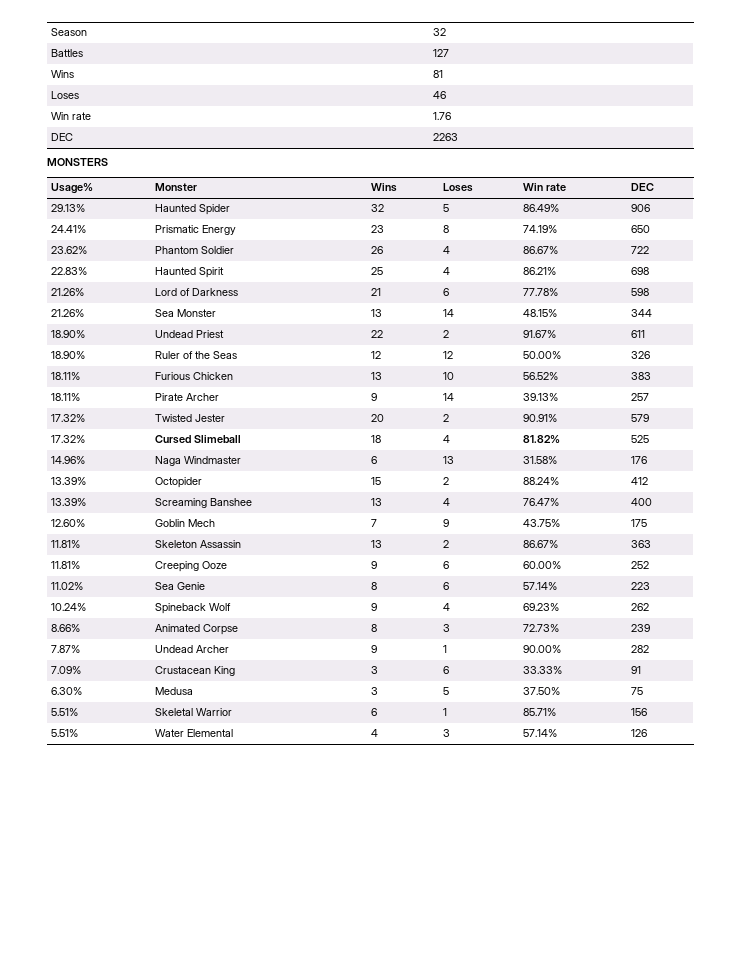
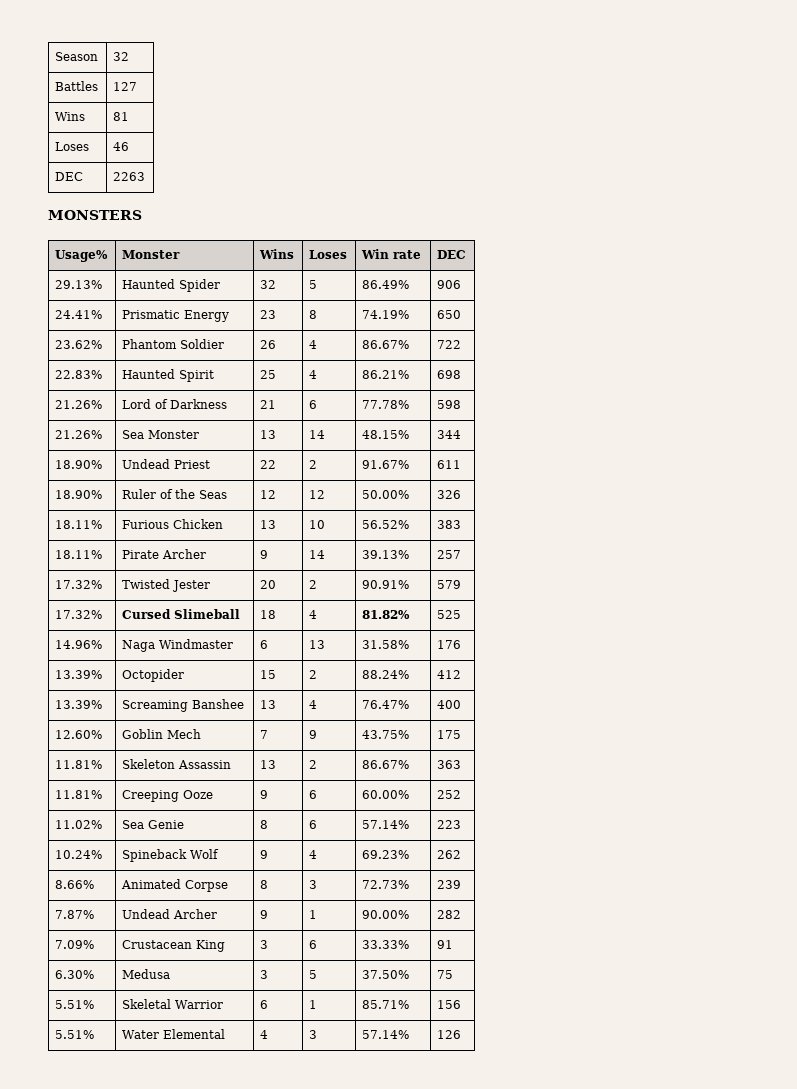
[51,112,92,120] [433,112,452,120] // Win rate | 1.76 -> (130, 146) none

